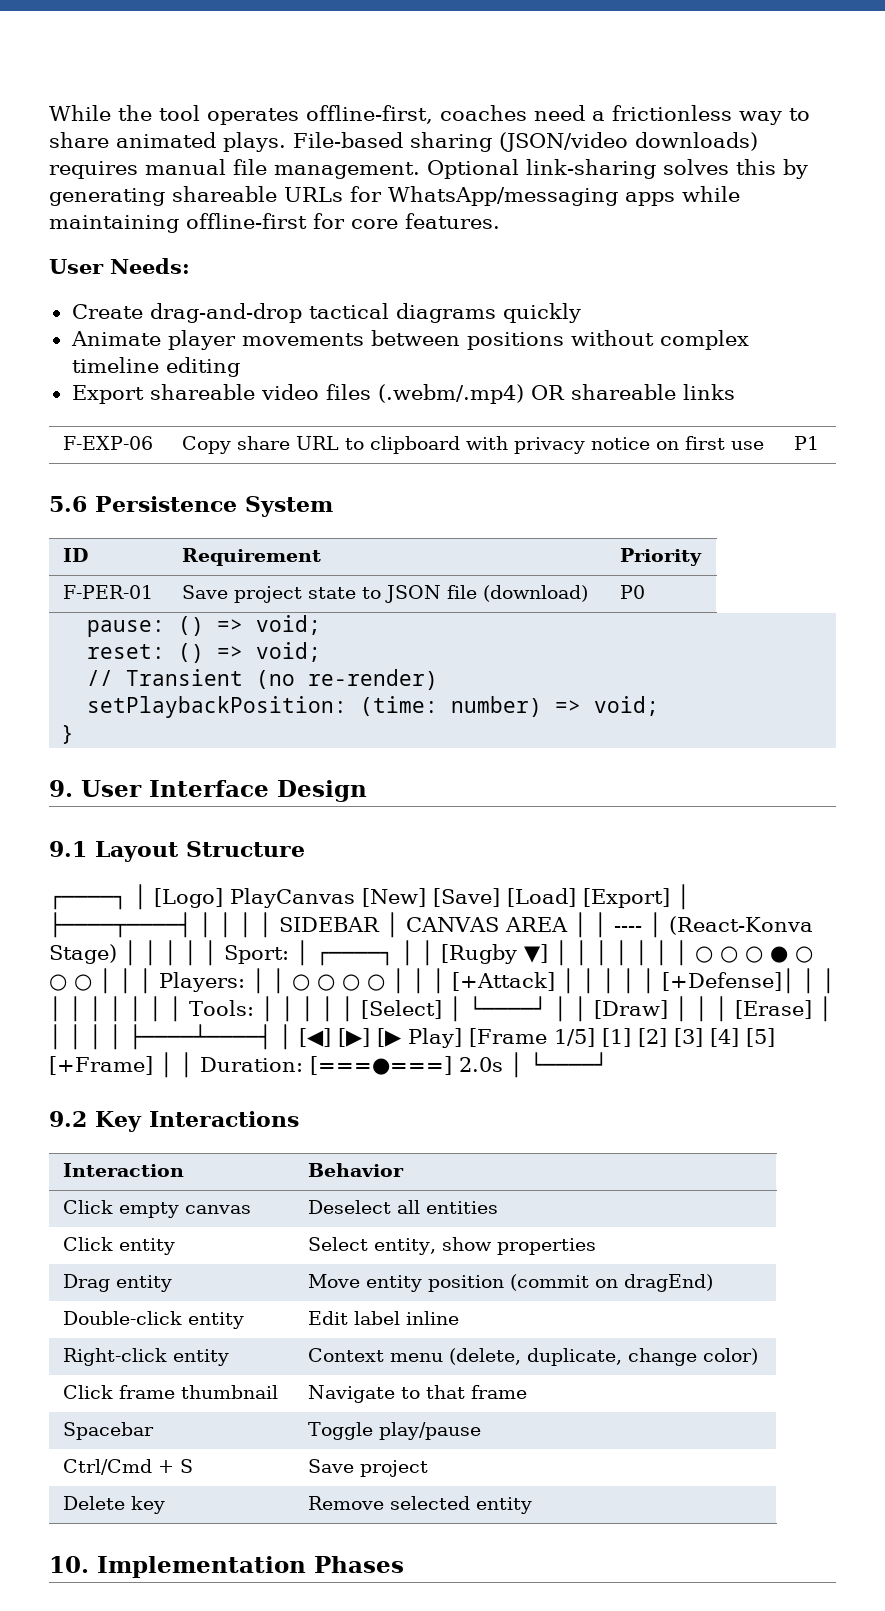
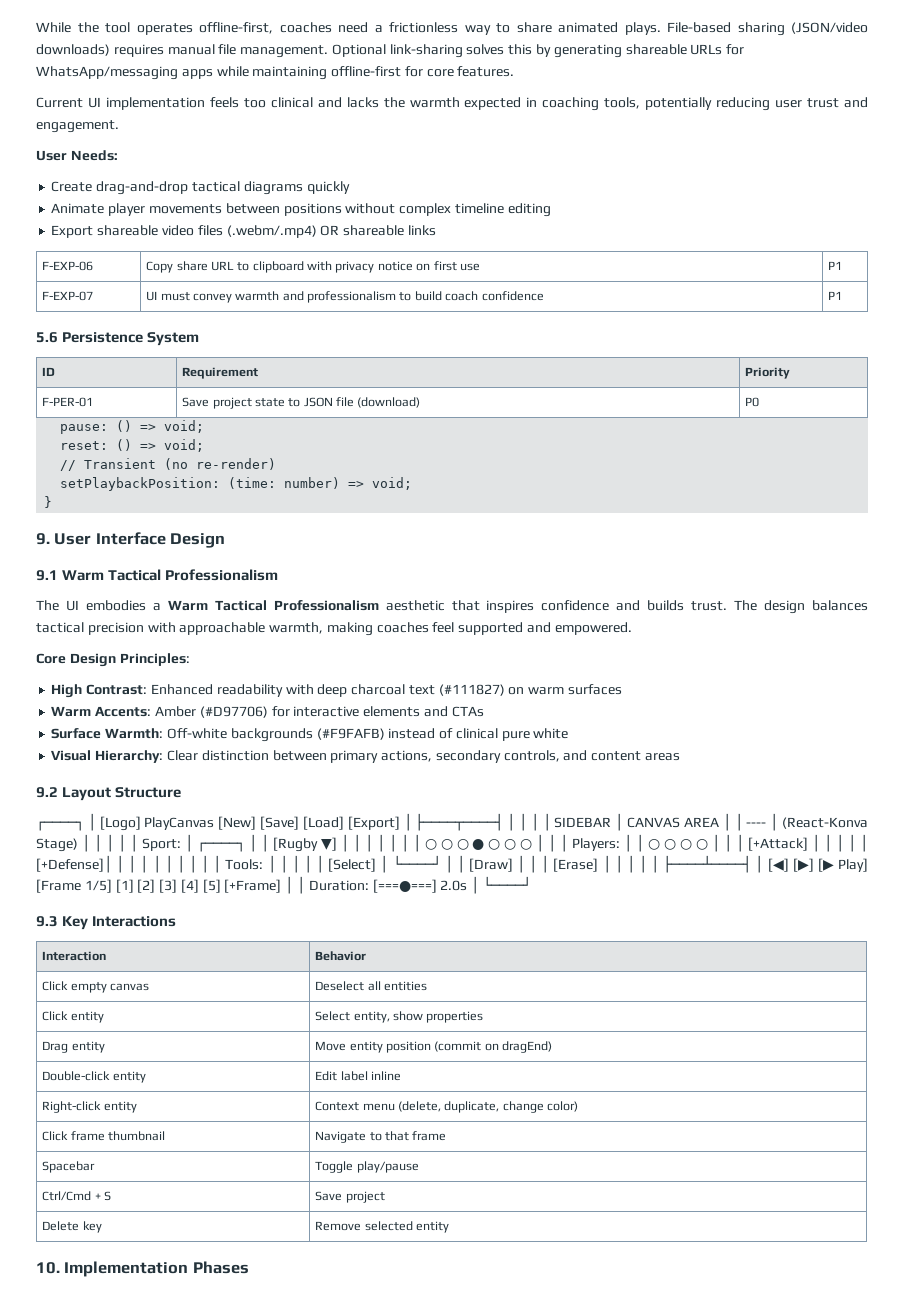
(500, 221) none -> [36,97,869,111] [36,120,119,133] // Current UI implementation feels too clinical and lacks the warmth expected in coaching tools, potentially reducing user trust and engagement.
(820, 443) none -> [42,291,94,301] [146,291,544,303] [828,291,843,300] // F-EXP-07 | UI must convey warmth and professionalism to build coach confidence | P1
(87, 849) none -> [62,569,279,581] [36,600,868,614] [36,622,632,636] [36,653,190,667] [51,684,622,698] [51,706,484,718] [51,728,569,742] [51,750,680,763] [36,787,58,798] Warm Tactical Professionalism // The UI embodies a Warm Tactical Professionalism aesthetic that inspires confidence and builds trust. The design balances tactical precision with approachable warmth, making coaches feel supported and empowered. // Core Design Principles: // High Contrast: Enhanced readability with deep charcoal text (#111827) on warm surfaces // Warm Accents: Amber (#D97706) for interactive elements and CTAs // Surface Warmth: Off-white backgrounds (#F9FAFB) instead of clinical pure white // Visual Hierarchy: Clear distinction between primary actions, secondary controls, and content areas // 9.2
[49,1111,87,1127] 9.2 -> [36,916,58,927] 9.3

